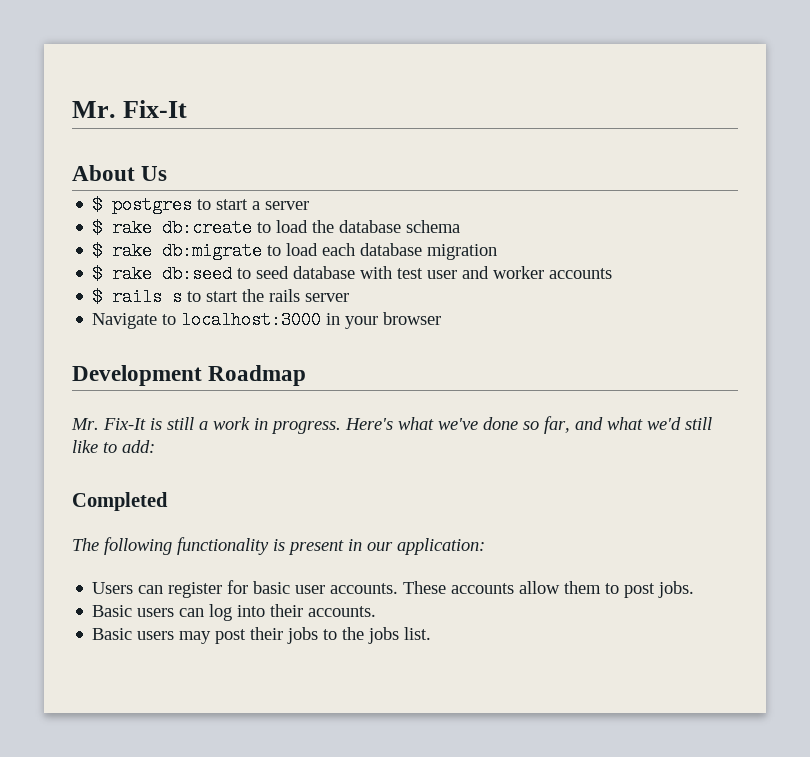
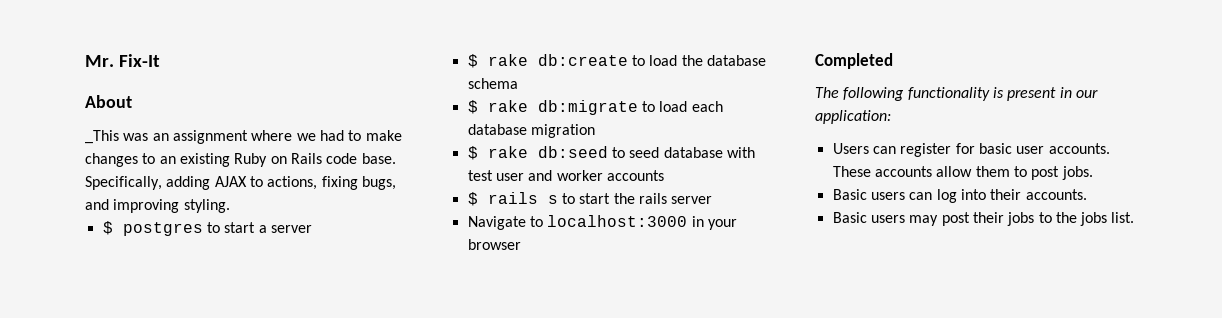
[141,166,168,181] Us -> [85,130,402,144] [85,153,396,167] [85,176,396,190] [85,199,230,213] // _This was an assignment where we had to make changes to an existing Ruby on Rails code base. Specifically, adding AJAX to actions, fixing bugs, and improving styling.
[72,365,307,386] [71,416,712,434] [72,440,155,453] // Development Roadmap // Mr. Fix-It is still a work in progress. Here's what we've done so far, and what we'd still like to add: -> (521, 244) none

